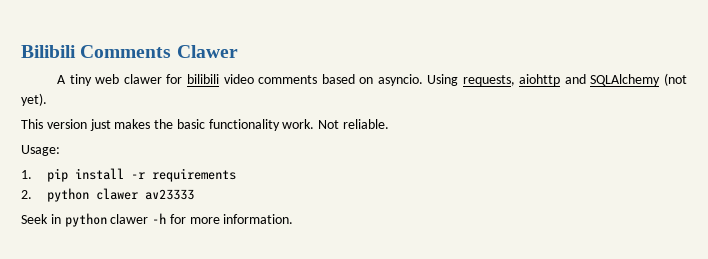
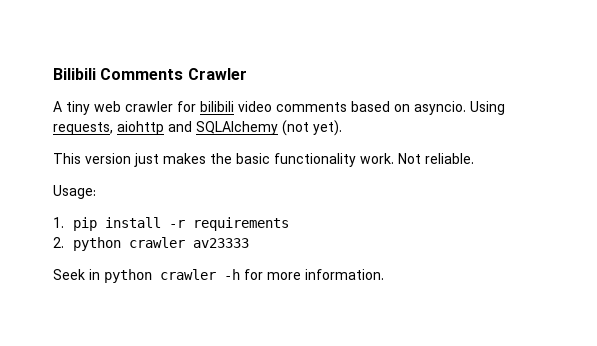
[176,45,238,58] Clawer -> [187,68,247,80] Crawler
[123,74,162,84] clawer -> [125,101,173,112] crawler
[95,188,138,200] clawer -> [129,237,186,248] crawler
[110,214,149,224] clawer -> [160,269,216,280] crawler

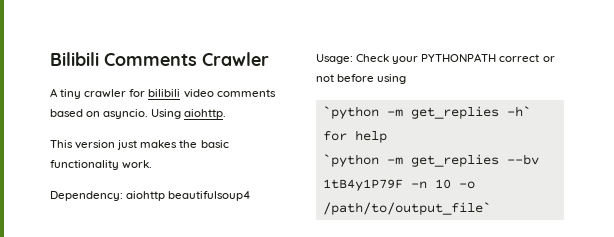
[94,101,121,112] web -> (82, 94) none
[53,120,342,136] requests, aiohttp and SQLAlchemy (not yet). -> [184,109,227,119] aiohttp.
[398,153,474,164] [53,185,96,199] [53,217,290,231] [53,237,250,251] [53,269,384,283] Not reliable. // Usage: // 1. pip install -r requirements // 2. python crawler av23333 // Seek in python crawler -h for more information. -> [50,191,251,201] [316,53,555,64] [316,74,407,84] [322,106,531,119] [322,130,387,143] [322,154,539,167] [322,179,475,191] [322,202,491,215] // Dependency: aiohttp beautifulsoup4 // Usage: Check your PYTHONPATH correct or not before using // `python -m get_replies -h` for help // `python -m get_replies --bv 1tB4y1P79F -n 10 -o /path/to/output_file`

